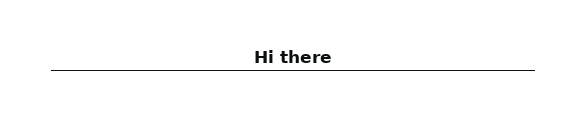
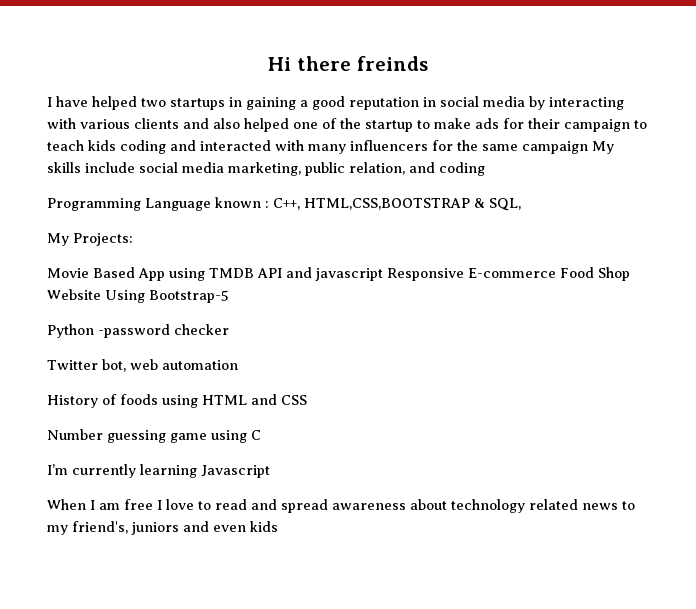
(332, 56) none -> [356,56,428,71] [47,96,624,110] [47,118,647,132] [47,140,614,154] [47,162,485,176] [47,197,521,211] [47,233,133,246] [47,267,630,281] [47,289,229,303] [47,324,229,338] [47,359,238,372] [47,394,307,408] [47,429,261,443] [47,464,270,478] [47,499,635,513] [47,521,278,535] freinds // I have helped two startups in gaining a good reputation in social media by interacting with various clients and also helped one of the startup to make ads for their campaign to teach kids coding and interacted with many influencers for the same campaign My skills include social media marketing, public relation, and coding // Programming Language known : C++, HTML,CSS,BOOTSTRAP & SQL, // My Projects: // Movie Based App using TMDB API and javascript Responsive E-commerce Food Shop Website Using Bootstrap-5 // Python -password checker // Twitter bot, web automation // History of foods using HTML and CSS // Number guessing game using C // I’m currently learning Javascript // When I am free I love to read and spread awareness about technology related news to my friend's, juniors and even kids

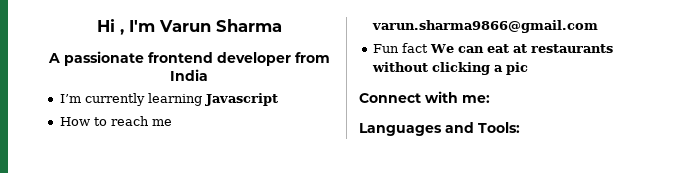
[297,56,428,71] [47,96,624,110] [47,118,647,132] [47,140,614,154] [47,162,485,176] [47,197,521,211] [47,233,133,246] [47,267,630,281] [47,289,229,303] [47,324,229,338] [47,359,238,372] [47,394,307,408] [47,429,261,443] [47,464,270,478] [47,499,635,513] [47,521,278,535] there freinds // I have helped two startups in gaining a good reputation in social media by interacting with various clients and also helped one of the startup to make ads for their campaign to teach kids coding and interacted with many influencers for the same campaign My skills include social media marketing, public relation, and coding // Programming Language known : C++, HTML,CSS,BOOTSTRAP & SQL, // My Projects: // Movie Based App using TMDB API and javascript Responsive E-commerce Food Shop Website Using Bootstrap-5 // Python -password checker // Twitter bot, web automation // History of foods using HTML and CSS // Number guessing game using C // I’m currently learning Javascript // When I am free I love to read and spread awareness about technology related news to my friend's, juniors and even kids -> [119,19,282,35] [47,51,330,66] [170,69,208,81] [59,93,278,106] [59,116,172,126] [371,20,598,33] [372,43,613,53] [371,62,528,75] [359,91,490,103] [359,122,520,136] , I'm Varun Sharma // A passionate frontend developer from India // I’m currently learning Javascript // How to reach me varun.sharma9866@gmail.com // Fun fact We can eat at restaurants without clicking a pic // Connect with me: // Languages and Tools:

